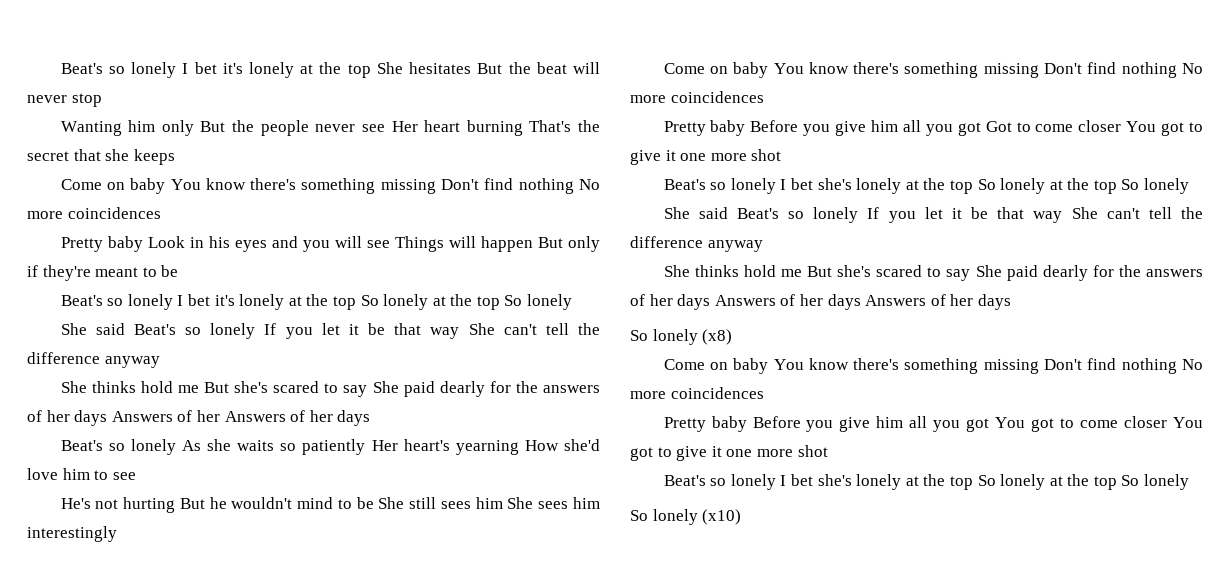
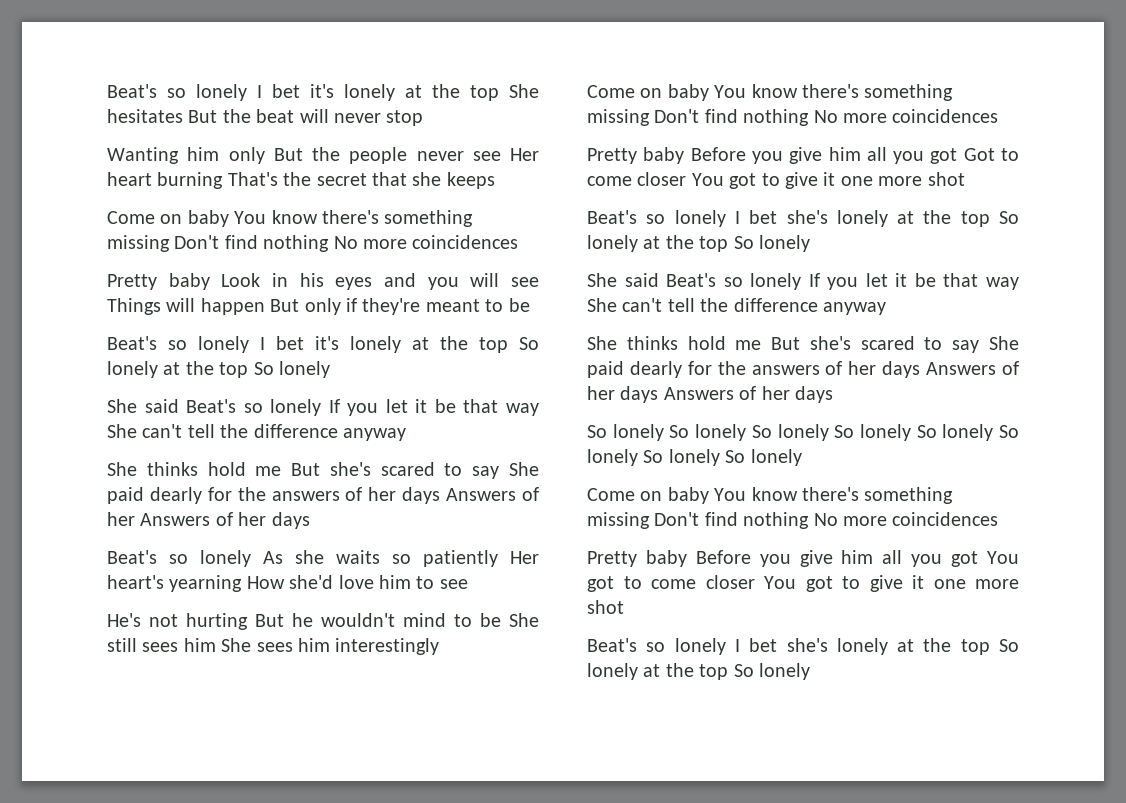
[702,329,733,345] (x8) -> [669,424,1019,441] [587,449,802,466] So lonely So lonely So lonely So lonely So lonely So lonely So lonely
[630,509,742,525] // So lonely (x10) -> (810, 671) none

